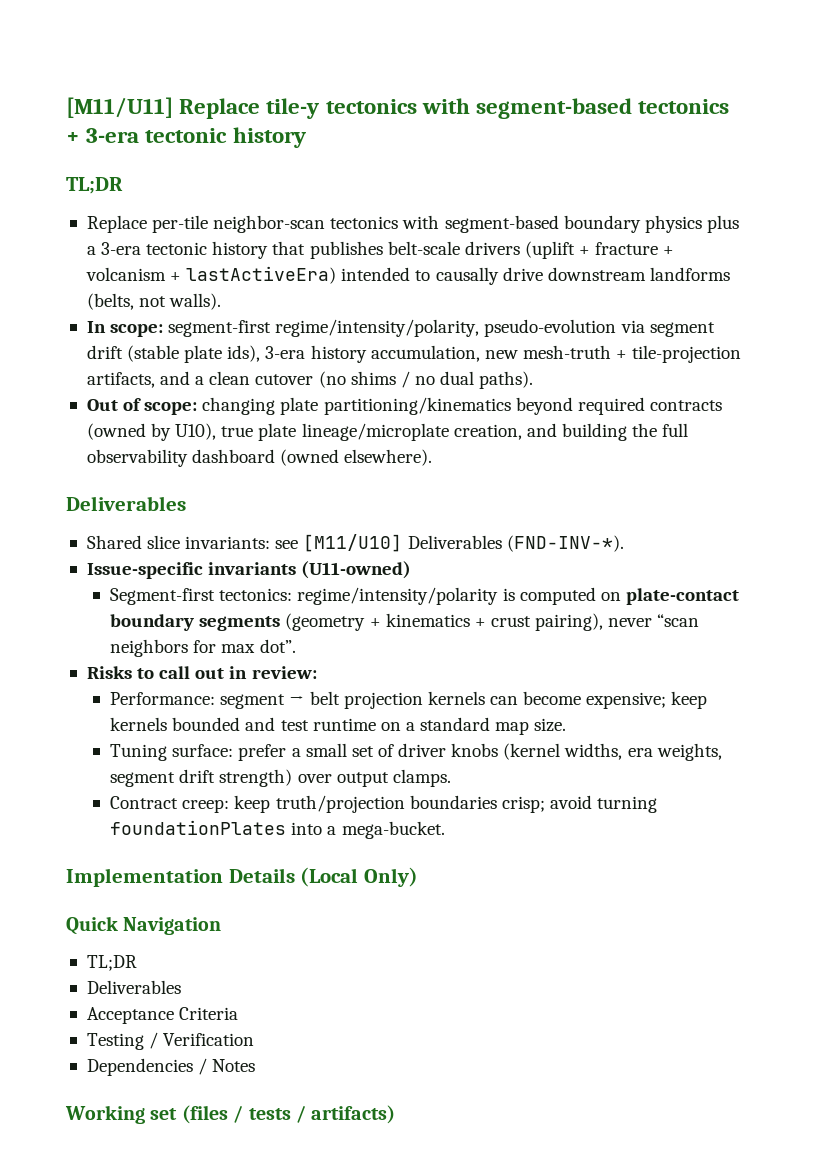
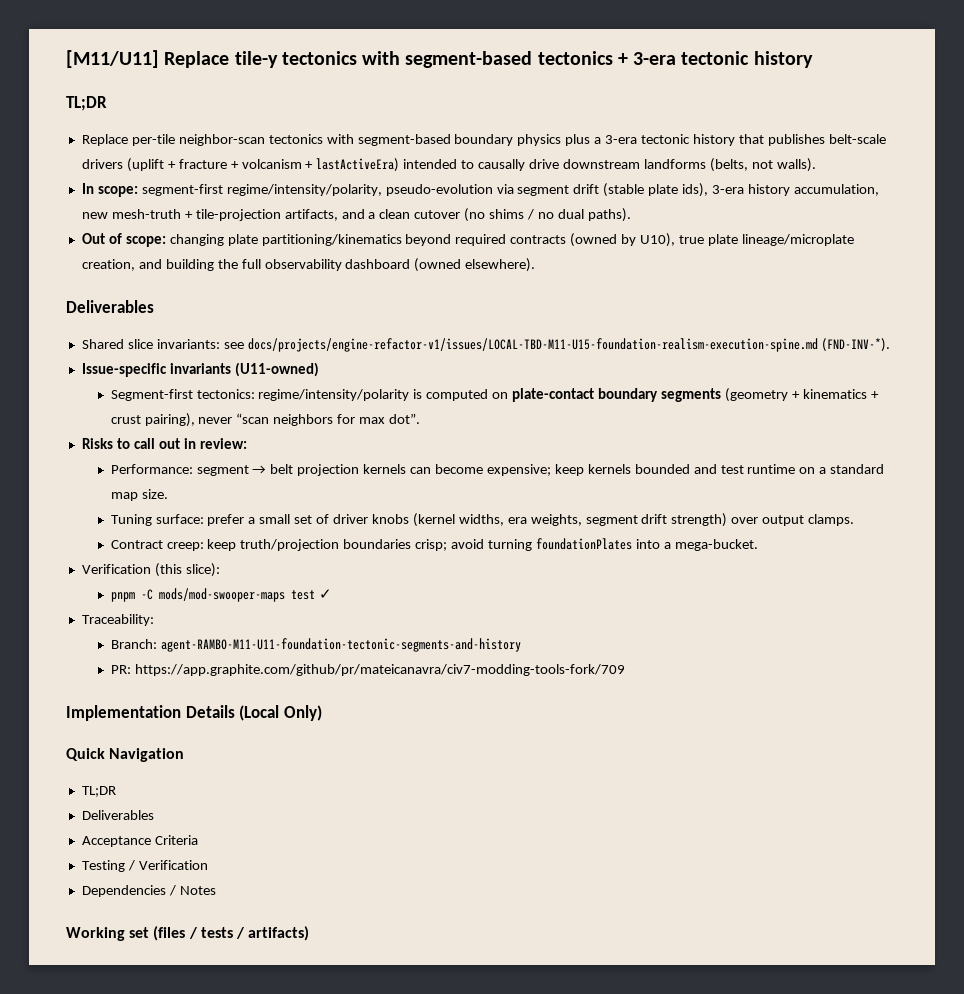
[303,534,502,552] [M11/U10] Deliverables -> [247,338,818,352] docs/projects/engine-refactor-v1/issues/LOCAL-TBD-M11-U15-foundation-realism-execution-spine.md
(445, 830) none -> [81,563,220,577] [110,588,332,602] [81,614,154,626] [110,638,521,652] [110,664,625,676] // Verification (this slice): // pnpm -C mods/mod-swooper-maps test ✓ // Traceability: // Branch: agent-RAMBO-M11-U11-foundation-tectonic-segments-and-history // PR: https://app.graphite.com/github/pr/mateicanavra/civ7-modding-tools-fork/709

